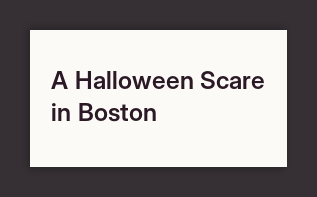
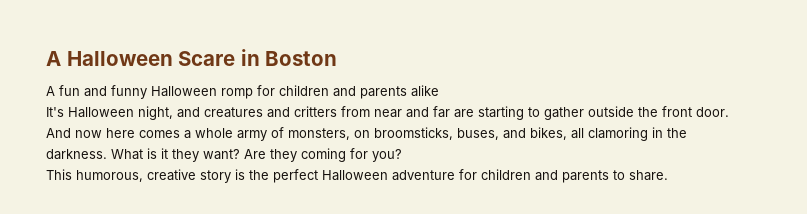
(157, 112) none -> [46,85,439,99] [46,106,729,120] [46,127,687,141] [46,148,402,162] [46,169,668,183] // A fun and funny Halloween romp for children and parents alike // It's Halloween night, and creatures and critters from near and far are starting to gather outside the front door. And now here comes a whole army of monsters, on broomsticks, buses, and bikes, all clamoring in the darkness. What is it they want? Are they coming for you? // This humorous, creative story is the perfect Halloween adventure for children and parents to share.

